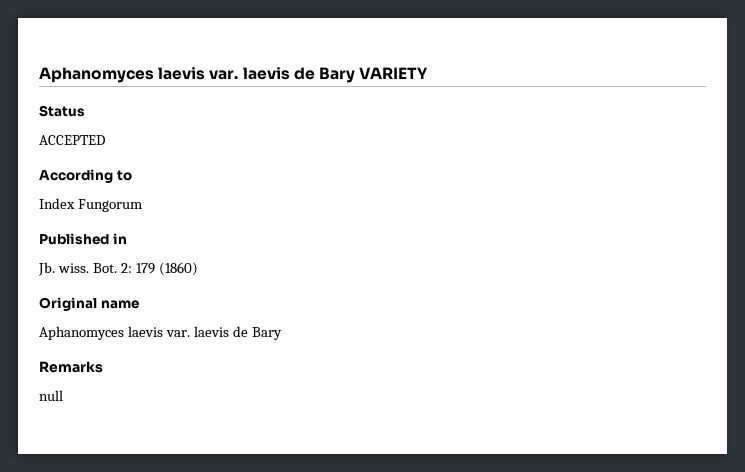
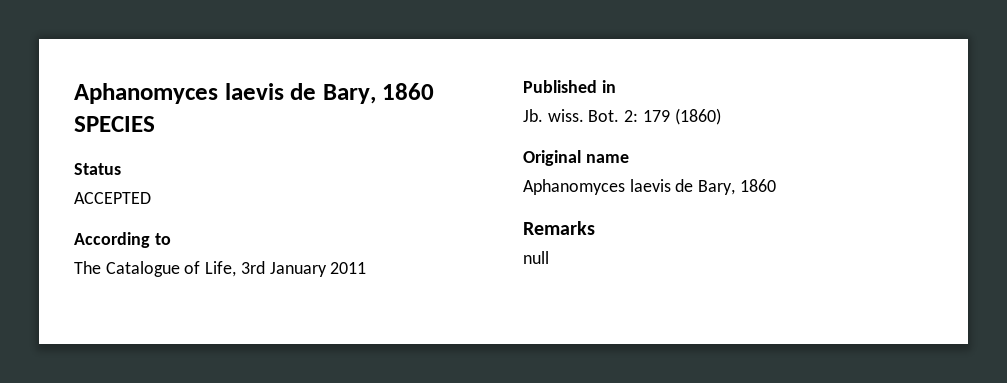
[39,67,429,83] Aphanomyces laevis var. laevis de Bary VARIETY -> [74,83,435,104] [74,116,155,132] Aphanomyces laevis de Bary, 1860 SPECIES
[39,198,142,212] Index Fungorum -> [74,261,367,277] The Catalogue of Life, 3rd January 2011
[165,326,282,340] var. laevis de Bary -> [675,179,776,195] de Bary, 1860

